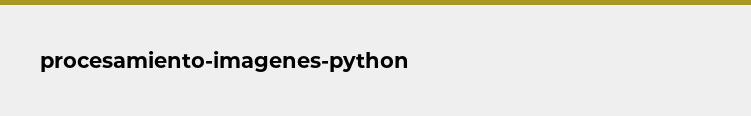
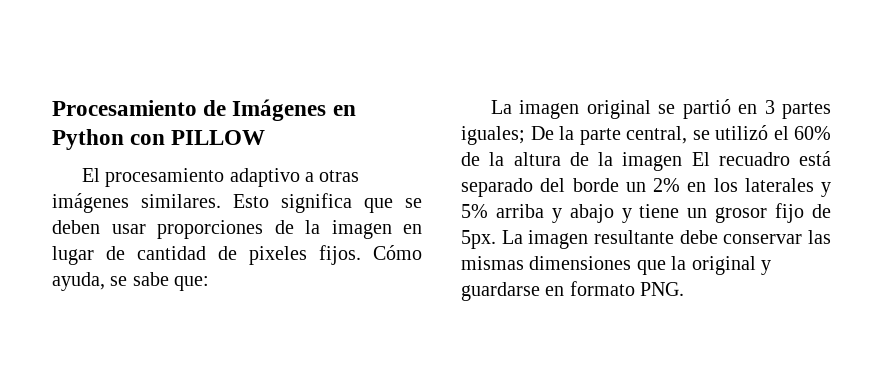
[40,51,409,72] procesamiento-imagenes-python -> [52,99,356,121] [52,129,266,150] [81,168,360,187] [52,193,422,213] [52,220,422,239] [52,245,422,265] [52,272,210,291] [490,99,831,119] [461,125,831,145] [461,151,831,171] [461,178,831,197] [461,203,831,223] [461,230,831,249] [461,256,771,275] [461,281,685,301] Procesamiento de Imágenes en Python con PILLOW // El procesamiento adaptivo a otras imágenes similares. Esto significa que se deben usar proporciones de la imagen en lugar de cantidad de pixeles fijos. Cómo ayuda, se sabe que: // La imagen original se partió en 3 partes iguales; De la parte central, se utilizó el 60% de la altura de la imagen El recuadro está separado del borde un 2% en los laterales y 5% arriba y abajo y tiene un grosor fijo de 5px. La imagen resultante debe conservar las mismas dimensiones que la original y guardarse en formato PNG.

